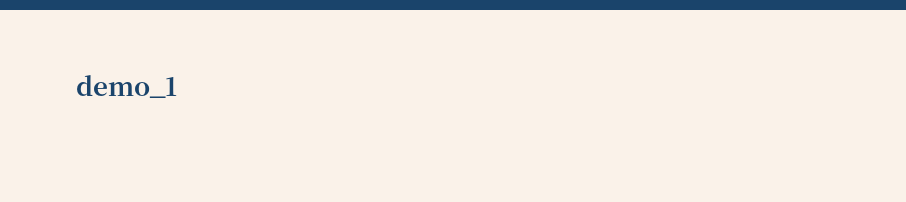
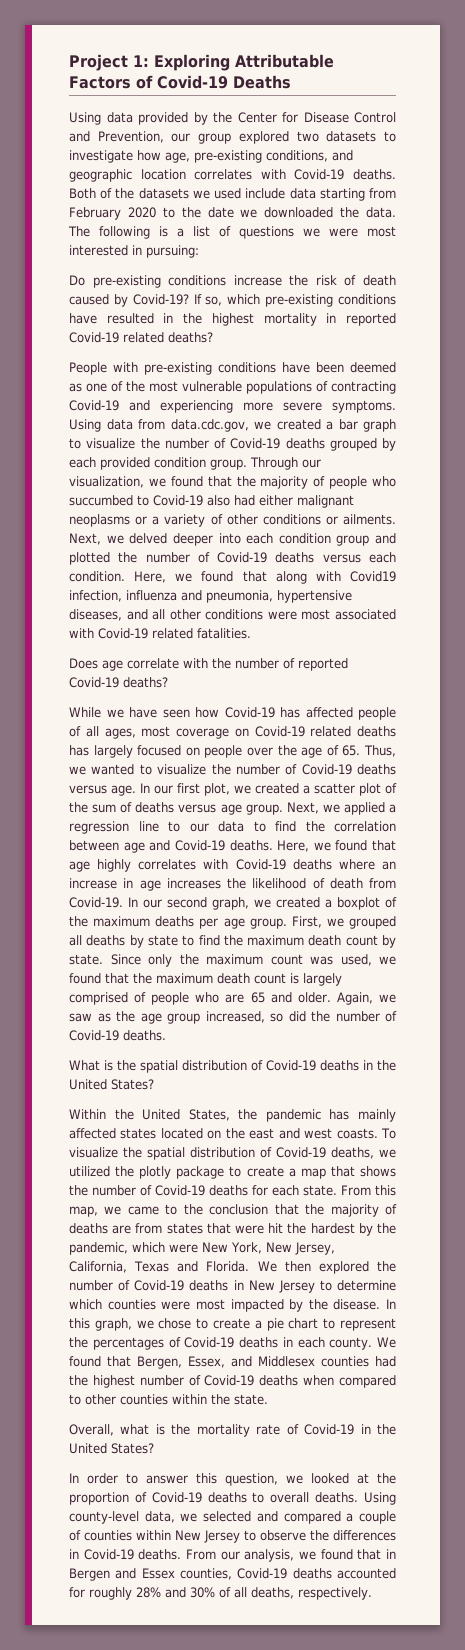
[76,75,177,98] demo_1 -> [69,54,334,71] [69,75,291,89] [69,112,396,125] [69,131,396,144] [69,150,353,163] [69,169,396,182] [69,188,397,201] [69,207,396,220] [68,226,396,239] [69,245,199,258] [69,275,396,288] [69,294,396,307] [69,313,397,326] [69,332,213,343] [69,362,396,375] [69,381,396,394] [69,400,396,413] [69,419,396,432] [69,438,396,451] [69,457,321,470] [69,476,396,489] [69,495,354,508] [69,514,396,527] [69,533,396,546] [69,552,396,565] [69,571,396,584] [69,590,352,603] [69,609,396,621] [69,628,251,639] [69,658,348,671] [69,677,168,688] [69,707,396,720] [69,726,396,739] [69,745,397,758] [69,764,396,775] [69,783,397,796] [69,802,396,815] [69,821,396,834] [69,840,396,853] [69,859,396,872] [69,878,396,891] [69,897,397,910] [69,916,396,929] [69,935,397,948] [69,954,396,967] [69,973,342,986] [69,992,397,1005] [69,1011,397,1024] [69,1030,166,1041] [69,1060,396,1073] [69,1079,154,1090] [69,1109,396,1122] [69,1128,397,1139] [69,1147,396,1160] [69,1166,396,1179] [69,1185,396,1196] [69,1204,398,1217] [69,1223,396,1236] [69,1242,335,1255] [69,1261,396,1274] [69,1280,396,1293] [69,1299,396,1312] [69,1318,397,1331] [69,1337,396,1350] [69,1356,396,1369] [69,1375,396,1388] [69,1394,268,1405] [69,1424,397,1437] [69,1443,154,1454] [69,1473,396,1486] [69,1492,396,1505] [69,1511,396,1524] [69,1530,396,1543] [69,1549,396,1562] [69,1568,396,1581] [69,1587,372,1600] Project 1: Exploring Attributable Factors of Covid-19 Deaths // Using data provided by the Center for Disease Control and Prevention, our group explored two datasets to investigate how age, pre-existing conditions, and geographic location correlates with Covid-19 deaths. Both of the datasets we used include data starting from February 2020 to the date we downloaded the data. The following is a list of questions we were most interested in pursuing: // Do pre-existing conditions increase the risk of death caused by Covid-19? If so, which pre-existing conditions have resulted in the highest mortality in reported Covid-19 related deaths? // People with pre-existing conditions have been deemed as one of the most vulnerable populations of contracting Covid-19 and experiencing more severe symptoms. Using data from data.cdc.gov, we created a bar graph to visualize the number of Covid-19 deaths grouped by each provided condition group. Through our visualization, we found that the majority of people who succumbed to Covid-19 also had either malignant neoplasms or a variety of other conditions or ailments. Next, we delved deeper into each condition group and plotted the number of Covid-19 deaths versus each condition. Here, we found that along with Covid19 infection, influenza and pneumonia, hypertensive diseases, and all other conditions were most associated with Covid-19 related fatalities. // Does age correlate with the number of reported Covid-19 deaths? // While we have seen how Covid-19 has affected people of all ages, most coverage on Covid-19 related deaths has largely focused on people over the age of 65. Thus, we wanted to visualize the number of Covid-19 deaths versus age. In our first plot, we created a scatter plot of the sum of deaths versus age group. Next, we applied a regression line to our data to find the correlation between age and Covid-19 deaths. Here, we found that age highly correlates with Covid-19 deaths where an increase in age increases the likelihood of death from Covid-19. In our second graph, we created a boxplot of the maximum deaths per age group. First, we grouped all deaths by state to find the maximum death count by state. Since only the maximum count was used, we found that the maximum death count is largely comprised of people who are 65 and older. Again, we saw as the age group increased, so did the number of Covid-19 deaths. // What is the spatial distribution of Covid-19 deaths in the United States? // Within the United States, the pandemic has mainly affected states located on the east and west coasts. To visualize the spatial distribution of Covid-19 deaths, we utilized the plotly package to create a map that shows the number of Covid-19 deaths for each state. From this map, we came to the conclusion that the majority of deaths are from states that were hit the hardest by the pandemic, which were New York, New Jersey, California, Texas and Florida. We then explored the number of Covid-19 deaths in New Jersey to determine which counties were most impacted by the disease. In this graph, we chose to create a pie chart to represent the percentages of Covid-19 deaths in each county. We found that Bergen, Essex, and Middlesex counties had the highest number of Covid-19 deaths when compared to other counties within the state. // Overall, what is the mortality rate of Covid-19 in the United States? // In order to answer this question, we looked at the proportion of Covid-19 deaths to overall deaths. Using county-level data, we selected and compared a couple of counties within New Jersey to observe the differences in Covid-19 deaths. From our analysis, we found that in Bergen and Essex counties, Covid-19 deaths accounted for roughly 28% and 30% of all deaths, respectively.

